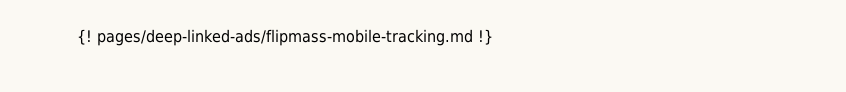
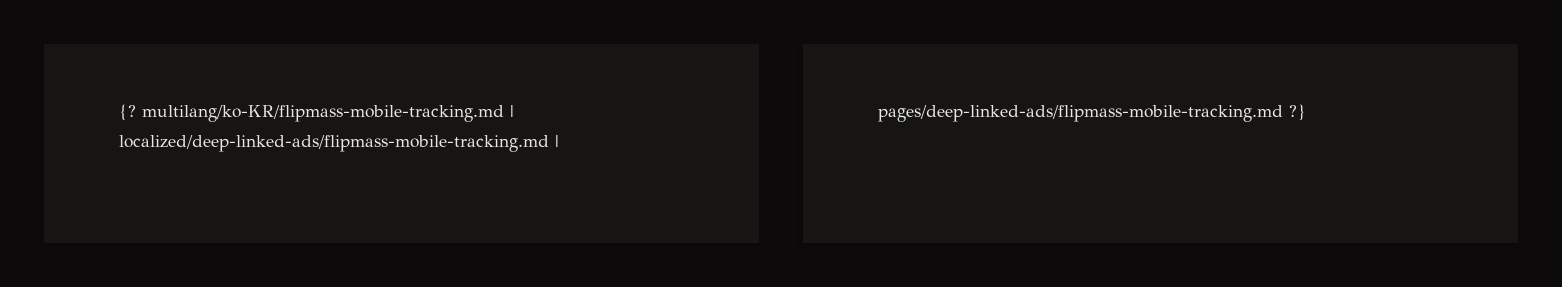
[77,29,493,46] {! pages/deep-linked-ads/flipmass-mobile-tracking.md !} -> [119,104,514,122] [119,135,559,152] [878,104,1306,122] {? multilang/ko-KR/flipmass-mobile-tracking.md | localized/deep-linked-ads/flipmass-mobile-tracking.md | pages/deep-linked-ads/flipmass-mobile-tracking.md ?}

